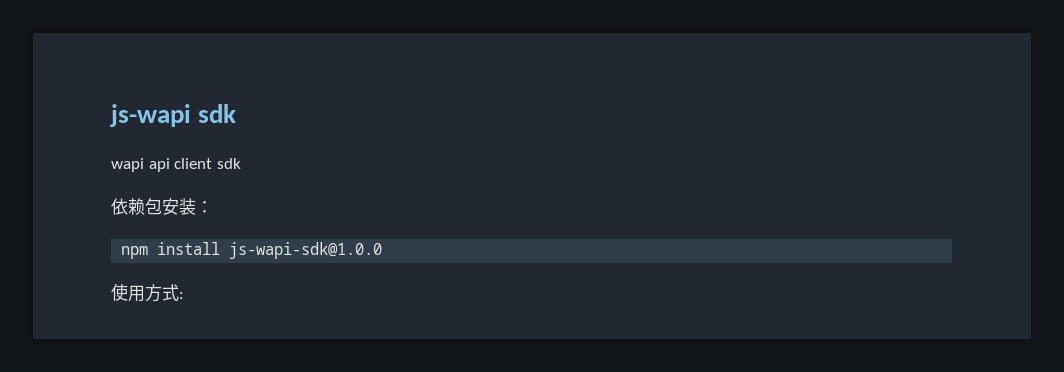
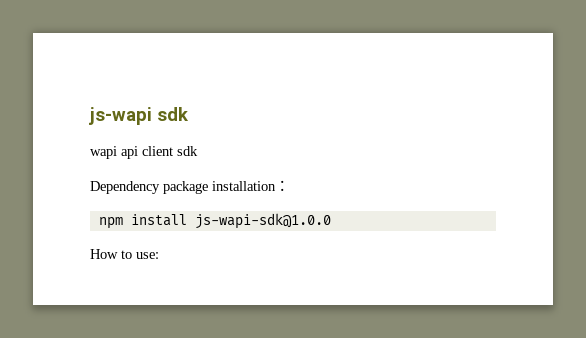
[111,198,196,215] 依赖包安装 -> [90,181,276,194] Dependency package installation
[111,283,184,302] 使用方式: -> [90,249,159,259] How to use:

